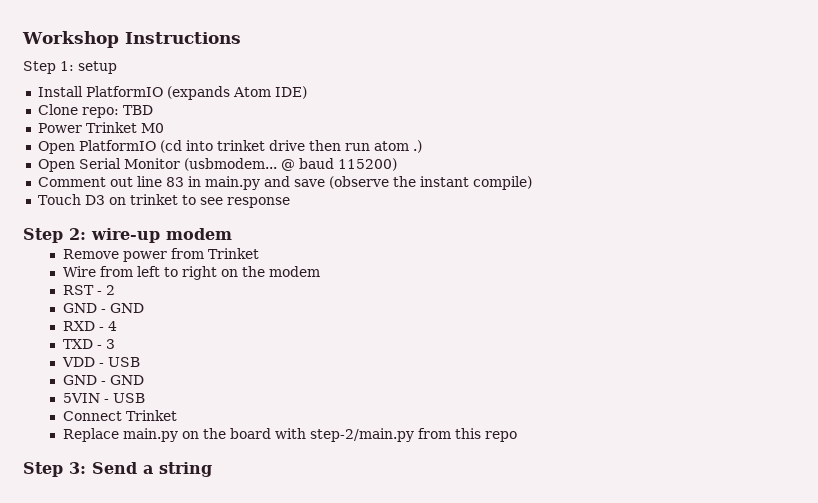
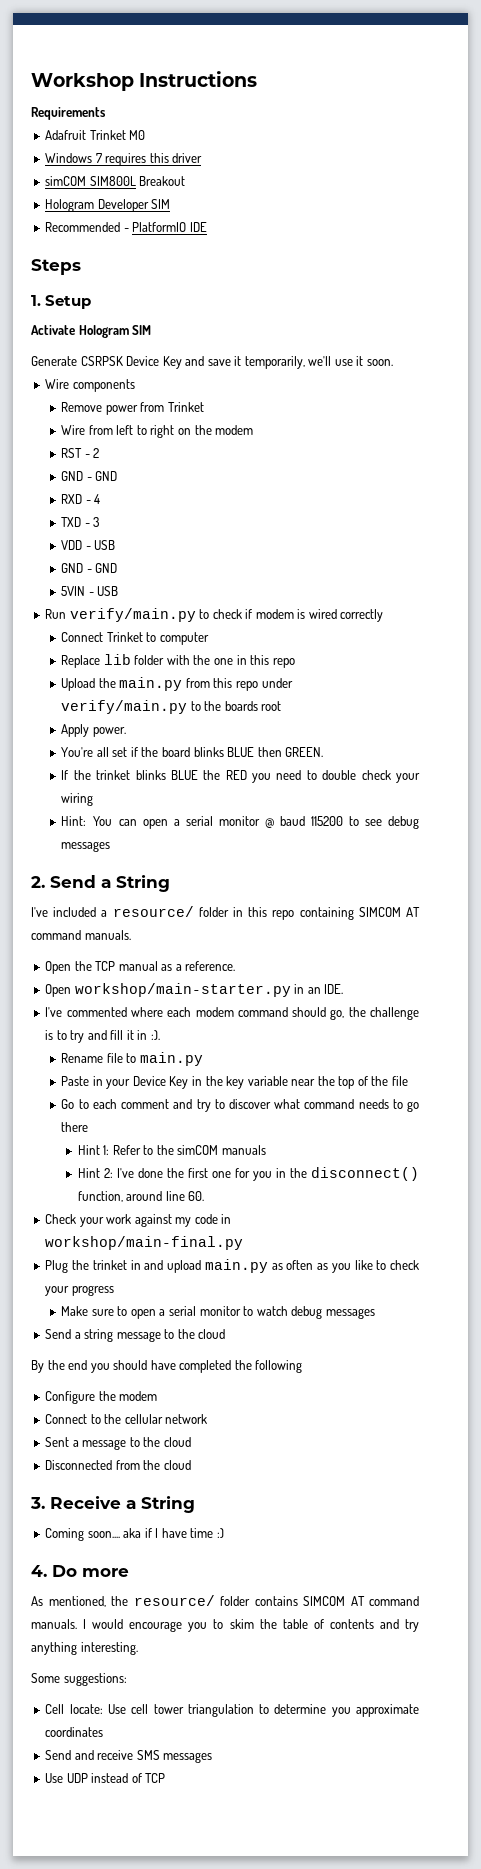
[23,61,117,74] [37,86,307,100] [37,104,153,118] [37,122,164,133] [37,140,422,154] [37,158,397,172] [37,176,532,190] [37,194,290,208] [23,228,232,243] Step 1: setup // Install PlatformIO (expands Atom IDE) // Clone repo: TBD // Power Trinket M0 // Open PlatformIO (cd into trinket drive then run atom .) // Open Serial Monitor (usbmodem... @ baud 115200) // Comment out line 83 in main.py and save (observe the instant compile) // Touch D3 on trinket to see response // Step 2: wire-up modem -> [31,107,106,120] [45,130,146,140] [45,153,203,166] [45,176,186,186] [45,199,171,212] [45,222,207,232] [31,259,81,275] [31,295,92,309] [31,325,152,338] [31,356,393,369] [45,379,135,392] Requirements // Adafruit Trinket M0 // Windows 7 requires this driver // simCOM SIM800L Breakout // Hologram Developer SIM // Recommended - PlatformIO IDE // Steps // 1. Setup // Activate Hologram SIM // Generate CSRPSK Device Key and save it temporarily, we'll use it soon. // Wire components
(145, 398) none -> [45,608,384,622] // Run verify/main.py to check if modem is wired correctly
(177, 415) none -> [146,632,209,645] to computer
[122,428,517,442] [23,462,212,477] main.py on the board with step-2/main.py from this repo // Step 3: Send a string -> [103,654,295,668] [61,677,293,691] [61,700,282,714] [61,724,126,737] [61,747,324,757] [61,770,421,783] [61,793,94,806] [61,816,420,829] [61,841,111,852] [31,875,170,892] [31,906,420,920] [31,930,131,940] [45,961,236,974] [45,983,344,997] [45,1007,420,1020] [45,1030,160,1043] [61,1052,203,1066] [61,1076,408,1089] [61,1099,420,1112] [61,1122,89,1132] [77,1145,266,1155] [77,1167,419,1181] [77,1191,205,1202] [45,1214,232,1227] [45,1236,244,1250] [45,1259,419,1273] [45,1285,114,1296] [61,1306,375,1319] [45,1329,226,1342] [31,1360,303,1373] [45,1391,158,1404] [45,1414,208,1424] [45,1437,191,1450] [45,1460,191,1470] [30,1496,195,1513] [45,1528,224,1541] [31,1565,129,1577] [31,1595,419,1607] [31,1619,419,1632] [31,1642,138,1655] [31,1673,127,1686] [45,1704,419,1717] [45,1727,104,1737] [45,1750,213,1763] [45,1773,166,1783] lib folder with the one in this repo // Upload the main.py from this repo under verify/main.py to the boards root // Apply power. // You're all set if the board blinks BLUE then GREEN. // If the trinket blinks BLUE the RED you need to double check your wiring // Hint: You can open a serial monitor @ baud 115200 to see debug messages // 2. Send a String // I've included a resource/ folder in this repo containing SIMCOM AT command manuals. // Open the TCP manual as a reference. // Open workshop/main-starter.py in an IDE. // I've commented where each modem command should go, the challenge is to try and fill it in :). // Rename file to main.py // Paste in your Device Key in the key variable near the top of the file // Go to each comment and try to discover what command needs to go there // Hint 1: Refer to the simCOM manuals // Hint 2: I've done the first one for you in the disconnect() function, around line 60. // Check your work against my code in workshop/main-final.py // Plug the trinket in and upload main.py as often as you like to check your progress // Make sure to open a serial monitor to watch debug messages // Send a string message to the cloud // By the end you should have completed the following // Configure the modem // Connect to the cellular network // Sent a message to the cloud // Disconnected from the cloud // 3. Receive a String // Coming soon.... aka if I have time :) // 4. Do more // As mentioned, the resource/ folder contains SIMCOM AT command manuals. I would encourage you to skim the table of contents and try anything interesting. // Some suggestions: // Cell locate: Use cell tower triangulation to determine you approximate coordinates // Send and receive SMS messages // Use UDP instead of TCP

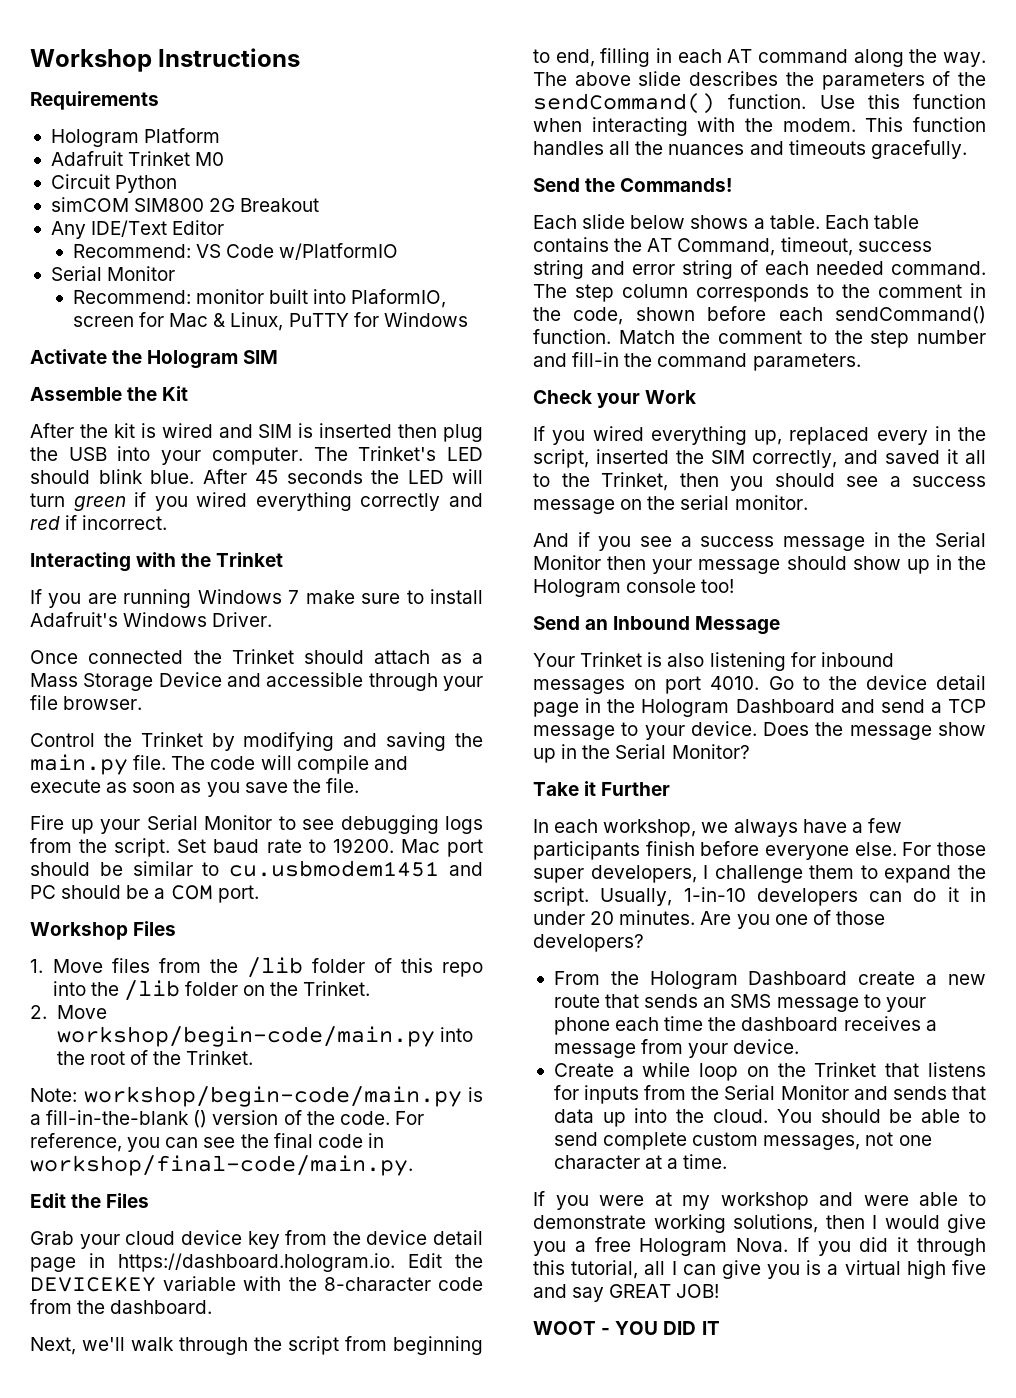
(106, 113) none -> [50,128,221,147] // Hologram Platform
[45,153,203,166] [45,176,136,186] Windows 7 requires this driver // simCOM SIM800L -> [50,174,178,193] [50,197,236,212] Circuit Python // simCOM SIM800 2G
[45,199,171,212] [45,222,207,232] [31,259,81,275] [31,295,92,309] Hologram Developer SIM // Recommended - PlatformIO IDE // Steps // 1. Setup -> [50,220,225,239] [72,243,399,260] [50,266,176,281] [72,289,447,308] [72,312,468,331] Any IDE/Text Editor // Recommend: VS Code w/PlatformIO // Serial Monitor // Recommend: monitor built into PlaformIO, screen for Mac & Linux, PuTTY for Windows
(75, 330) none -> [112,350,143,364] the
[31,356,393,369] [45,379,135,392] [61,402,204,415] [61,425,254,438] [61,448,100,458] [61,471,118,481] [61,494,101,504] [61,517,100,527] [61,540,116,550] [61,563,118,573] [61,586,119,596] [45,608,384,622] [61,632,209,645] [61,654,295,668] [61,677,293,691] [61,700,282,714] [61,724,126,737] [61,747,324,757] [61,770,421,783] [61,793,94,806] [61,816,420,829] [61,841,111,852] [31,875,170,892] [31,906,420,920] [31,930,131,940] [45,961,236,974] [45,983,344,997] [45,1007,420,1020] [45,1030,160,1043] [61,1052,203,1066] [61,1076,408,1089] [61,1099,420,1112] [61,1122,89,1132] [77,1145,266,1155] [77,1167,419,1181] [77,1191,205,1202] [45,1214,232,1227] [45,1236,244,1250] [45,1259,419,1273] [45,1285,114,1296] [61,1306,375,1319] [45,1329,226,1342] [31,1360,303,1373] [45,1391,158,1404] [45,1414,208,1424] [45,1437,191,1450] [45,1460,191,1470] [30,1496,195,1513] [45,1528,224,1541] [31,1565,129,1577] [31,1595,419,1607] [31,1619,419,1632] [31,1642,138,1655] [31,1673,127,1686] [45,1704,419,1717] [45,1727,104,1737] [45,1750,213,1763] [45,1773,166,1783] Generate CSRPSK Device Key and save it temporarily, we'll use it soon. // Wire components // Remove power from Trinket // Wire from left to right on the modem // RST - 2 // GND - GND // RXD - 4 // TXD - 3 // VDD - USB // GND - GND // 5VIN - USB // Run verify/main.py to check if modem is wired correctly // Connect Trinket to computer // Replace lib folder with the one in this repo // Upload the main.py from this repo under verify/main.py to the boards root // Apply power. // You're all set if the board blinks BLUE then GREEN. // If the trinket blinks BLUE the RED you need to double check your wiring // Hint: You can open a serial monitor @ baud 115200 to see debug messages // 2. Send a String // I've included a resource/ folder in this repo containing SIMCOM AT command manuals. // Open the TCP manual as a reference. // Open workshop/main-starter.py in an IDE. // I've commented where each modem command should go, the challenge is to try and fill it in :). // Rename file to main.py // Paste in your Device Key in the key variable near the top of the file // Go to each comment and try to discover what command needs to go there // Hint 1: Refer to the simCOM manuals // Hint 2: I've done the first one for you in the disconnect() function, around line 60. // Check your work against my code in workshop/main-final.py // Plug the trinket in and upload main.py as often as you like to check your progress // Make sure to open a serial monitor to watch debug messages // Send a string message to the cloud // By the end you should have completed the following // Configure the modem // Connect to the cellular network // Sent a message to the cloud // Disconnected from the cloud // 3. Receive a String // Coming soon.... aka if I have time :) // 4. Do more // As mentioned, the resource/ folder contains SIMCOM AT command manuals. I would encourage you to skim the table of contents and try anything interesting. // Some suggestions: // Cell locate: Use cell tower triangulation to determine you approximate coordinates // Send and receive SMS messages // Use UDP instead of TCP -> [30,386,189,401] [30,423,483,442] [30,446,484,465] [30,469,483,484] [30,492,483,511] [30,515,168,530] [30,552,284,572] [30,589,484,608] [30,612,273,627] [30,649,483,664] [30,672,483,691] [30,695,143,710] [30,732,484,751] [30,754,408,775] [30,778,359,797] [30,815,483,834] [30,838,483,857] [30,860,484,877] [30,885,259,903] [30,921,177,940] [30,957,483,978] [52,980,371,1001] [30,1005,107,1019] [56,1026,473,1047] [56,1050,254,1065] [30,1086,483,1107] [30,1110,424,1128] [30,1133,384,1152] [30,1155,413,1176] [30,1193,150,1208] [30,1230,483,1249] [30,1253,483,1272] [30,1276,483,1292] [30,1299,213,1314] [30,1336,483,1355] [533,48,986,67] [533,71,986,90] [533,93,986,114] [533,117,987,136] [533,140,967,159] [533,178,733,192] [533,214,919,229] [533,237,932,256] [533,260,986,279] [533,283,986,302] [533,306,986,325] [533,329,986,348] [533,352,861,371] [533,390,697,408] [533,426,986,445] [533,449,986,468] [533,472,986,491] [533,495,808,514] [533,532,986,551] [533,555,986,574] [533,579,735,597] [533,616,781,635] [533,652,894,671] [533,675,986,694] [533,698,986,717] [533,721,986,740] [533,744,750,763] [533,781,671,796] [533,818,902,837] [533,841,987,860] [533,865,986,883] [533,887,986,906] [533,910,885,929] [533,934,644,952] [553,971,987,989] [553,994,926,1012] [553,1016,937,1035] [553,1039,800,1058] [553,1062,986,1081] [553,1085,986,1104] [553,1108,986,1127] [553,1132,932,1150] [553,1154,728,1169] [533,1191,986,1210] [533,1214,986,1233] [533,1237,986,1256] [533,1260,986,1279] [533,1284,720,1302] [533,1321,720,1335] Assemble the Kit // After the kit is wired and SIM is inserted then plug the USB into your computer. The Trinket's LED should blink blue. After 45 seconds the LED will turn green if you wired everything correctly and red if incorrect. // Interacting with the Trinket // If you are running Windows 7 make sure to install Adafruit's Windows Driver. // Once connected the Trinket should attach as a Mass Storage Device and accessible through your file browser. // Control the Trinket by modifying and saving the main.py file. The code will compile and execute as soon as you save the file. // Fire up your Serial Monitor to see debugging logs from the script. Set baud rate to 19200. Mac port should be similar to cu.usbmodem1451 and PC should be a COM port. // Workshop Files // 1. Move files from the /lib folder of this repo into the /lib folder on the Trinket. // 2. Move workshop/begin-code/main.py into the root of the Trinket. // Note: workshop/begin-code/main.py is a fill-in-the-blank () version of the code. For reference, you can see the final code in workshop/final-code/main.py. // Edit the Files // Grab your cloud device key from the device detail page in https://dashboard.hologram.io. Edit the DEVICEKEY variable with the 8-character code from the dashboard. // Next, we'll walk through the script from beginning to end, filling in each AT command along the way. The above slide describes the parameters of the sendCommand() function. Use this function when interacting with the modem. This function handles all the nuances and timeouts gracefully. // Send the Commands! // Each slide below shows a table. Each table contains the AT Command, timeout, success string and error string of each needed command. The step column corresponds to the comment in the code, shown before each sendCommand() function. Match the comment to the step number and fill-in the command parameters. // Check your Work // If you wired everything up, replaced every in the script, inserted the SIM correctly, and saved it all to the Trinket, then you should see a success message on the serial monitor. // And if you see a success message in the Serial Monitor then your message should show up in the Hologram console too! // Send an Inbound Message // Your Trinket is also listening for inbound messages on port 4010. Go to the device detail page in the Hologram Dashboard and send a TCP message to your device. Does the message show up in the Serial Monitor? // Take it Further // In each workshop, we always have a few participants finish before everyone else. For those super developers, I challenge them to expand the script. Usually, 1-in-10 developers can do it in under 20 minutes. Are you one of those developers? // From the Hologram Dashboard create a new route that sends an SMS message to your phone each time the dashboard receives a message from your device. // Create a while loop on the Trinket that listens for inputs from the Serial Monitor and sends that data up into the cloud. You should be able to send complete custom messages, not one character at a time. // If you were at my workshop and were able to demonstrate working solutions, then I would give you a free Hologram Nova. If you did it through this tutorial, all I can give you is a virtual high five and say GREAT JOB! // WOOT - YOU DID IT

